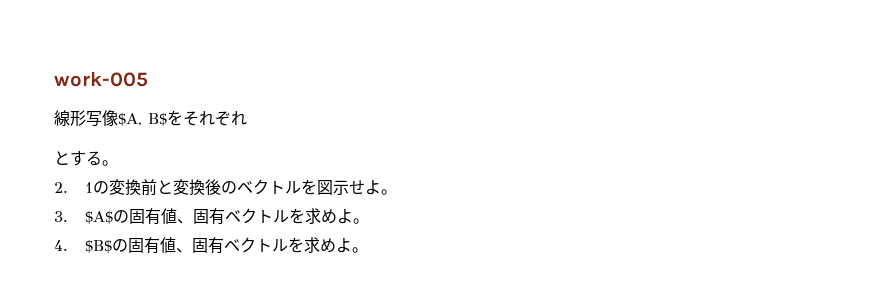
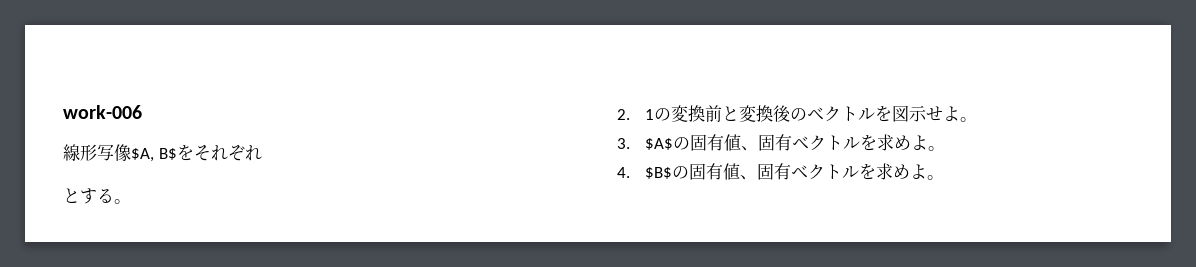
[54,71,148,87] work-005 -> [63,105,142,119] work-006

